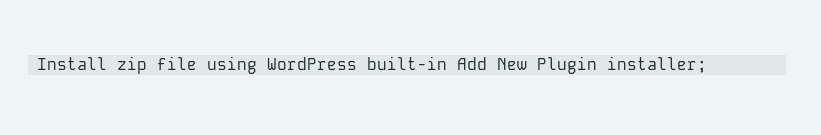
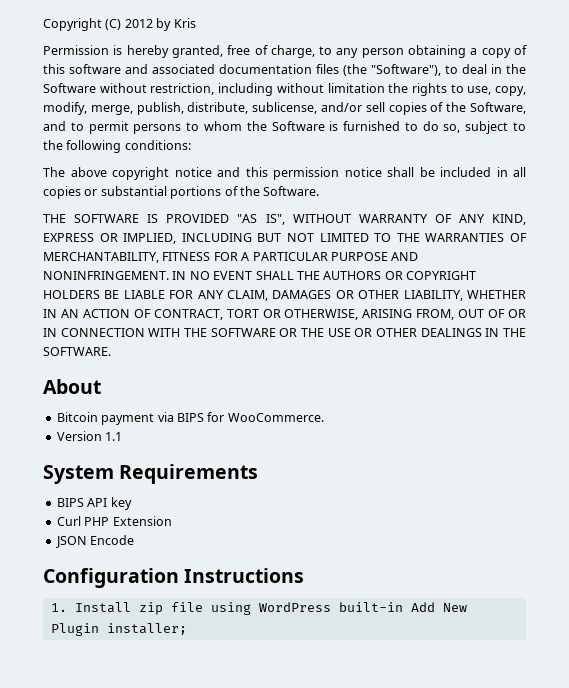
(37, 63) none -> [43,18,196,31] [43,45,528,58] [43,64,526,76] [43,83,526,96] [43,102,527,115] [43,121,526,134] [43,140,191,153] [43,167,526,180] [43,186,320,199] [43,214,526,225] [43,233,528,244] [43,252,419,263] [43,271,476,280] [43,290,526,301] [43,309,526,320] [43,328,527,337] [43,347,111,356] [43,379,101,394] [56,412,324,425] [56,431,123,441] [43,464,259,484] [56,497,132,510] [56,516,172,526] [55,535,135,548] [43,568,305,588] [50,603,67,612] Copyright (C) 2012 by Kris // Permission is hereby granted, free of charge, to any person obtaining a copy of this software and associated documentation files (the "Software"), to deal in the Software without restriction, including without limitation the rights to use, copy, modify, merge, publish, distribute, sublicense, and/or sell copies of the Software, and to permit persons to whom the Software is furnished to do so, subject to the following conditions: // The above copyright notice and this permission notice shall be included in all copies or substantial portions of the Software. // THE SOFTWARE IS PROVIDED "AS IS", WITHOUT WARRANTY OF ANY KIND, EXPRESS OR IMPLIED, INCLUDING BUT NOT LIMITED TO THE WARRANTIES OF MERCHANTABILITY, FITNESS FOR A PARTICULAR PURPOSE AND NONINFRINGEMENT. IN NO EVENT SHALL THE AUTHORS OR COPYRIGHT HOLDERS BE LIABLE FOR ANY CLAIM, DAMAGES OR OTHER LIABILITY, WHETHER IN AN ACTION OF CONTRACT, TORT OR OTHERWISE, ARISING FROM, OUT OF OR IN CONNECTION WITH THE SOFTWARE OR THE USE OR OTHER DEALINGS IN THE SOFTWARE. // About // Bitcoin payment via BIPS for WooCommerce. // Version 1.1 // System Requirements // BIPS API key // Curl PHP Extension // JSON Encode // Configuration Instructions // 1.

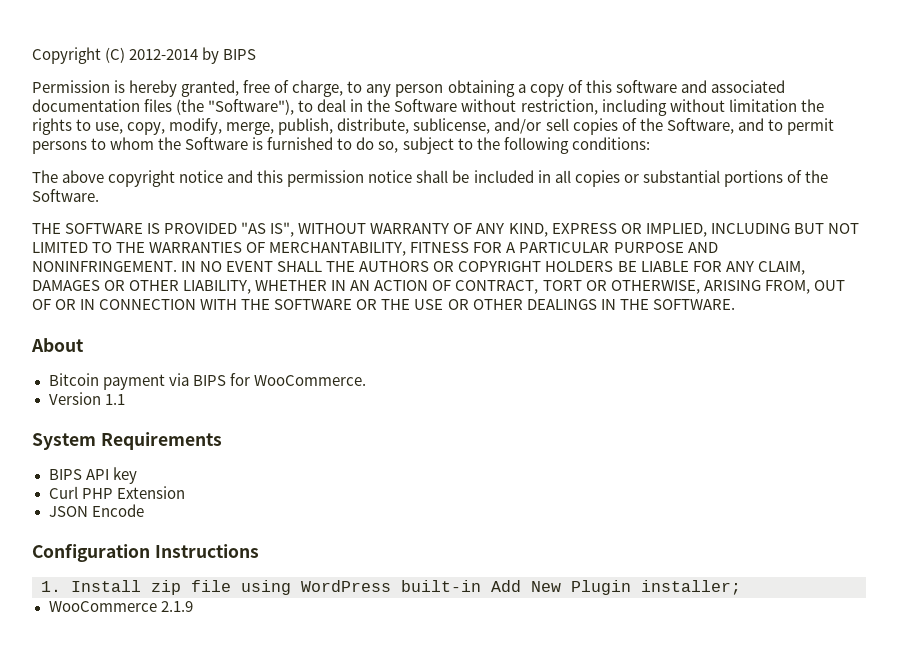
[124,18,196,31] 2012 by Kris -> [129,47,257,64] 2012-2014 by BIPS
(187, 629) none -> [48,601,193,612] // WooCommerce 2.1.9

